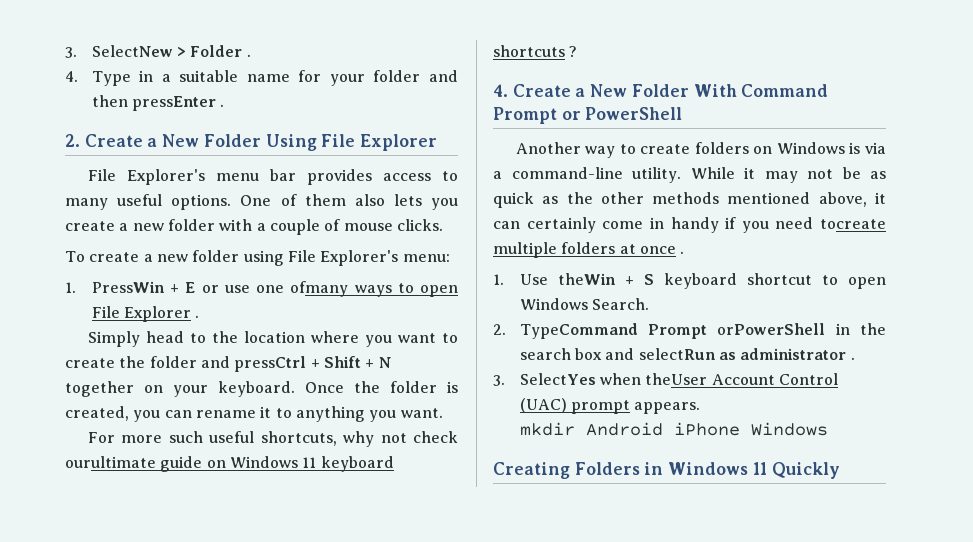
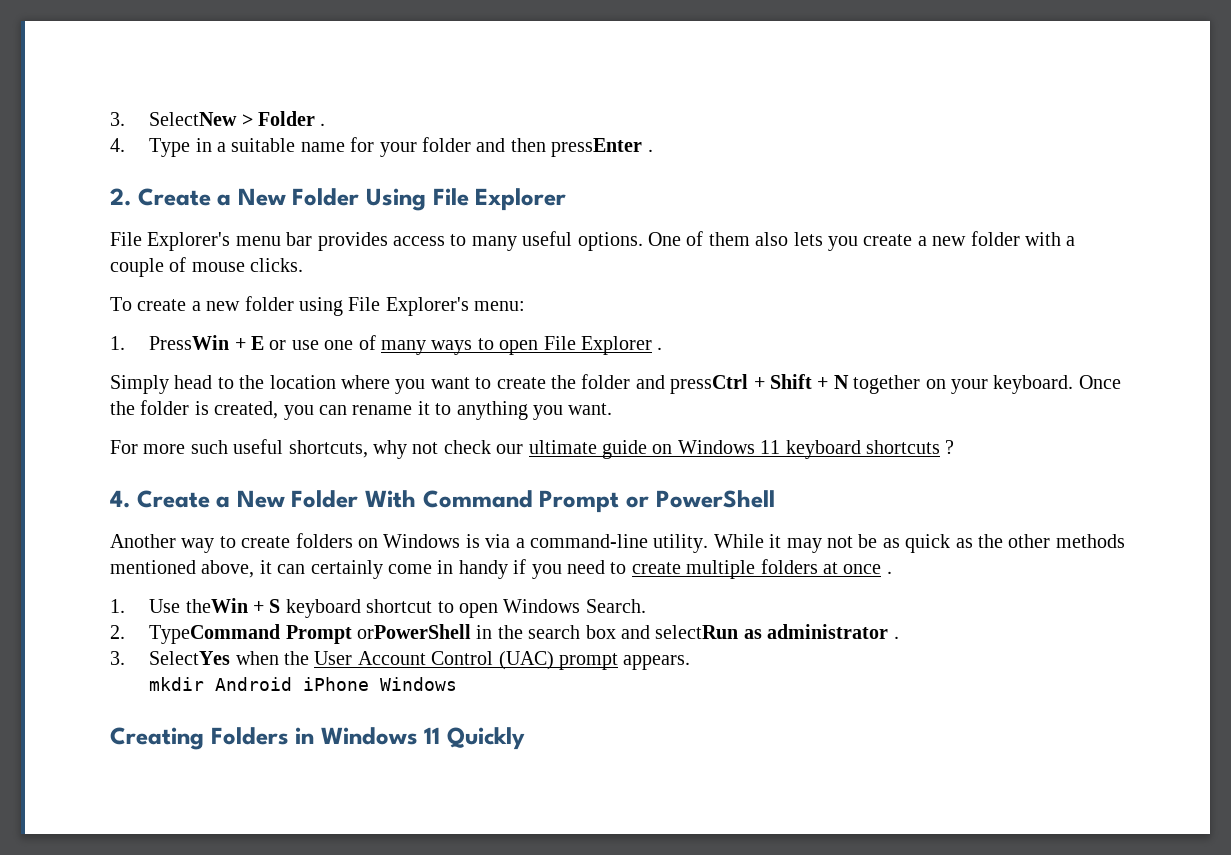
[290,281,349,297] ofmany -> [358,335,427,355] of many
[65,456,156,468] ourultimate -> [496,440,597,454] our ultimate
[820,219,886,229] tocreate -> [610,562,681,574] to create
[645,373,708,385] theUser -> [284,651,353,665] the User

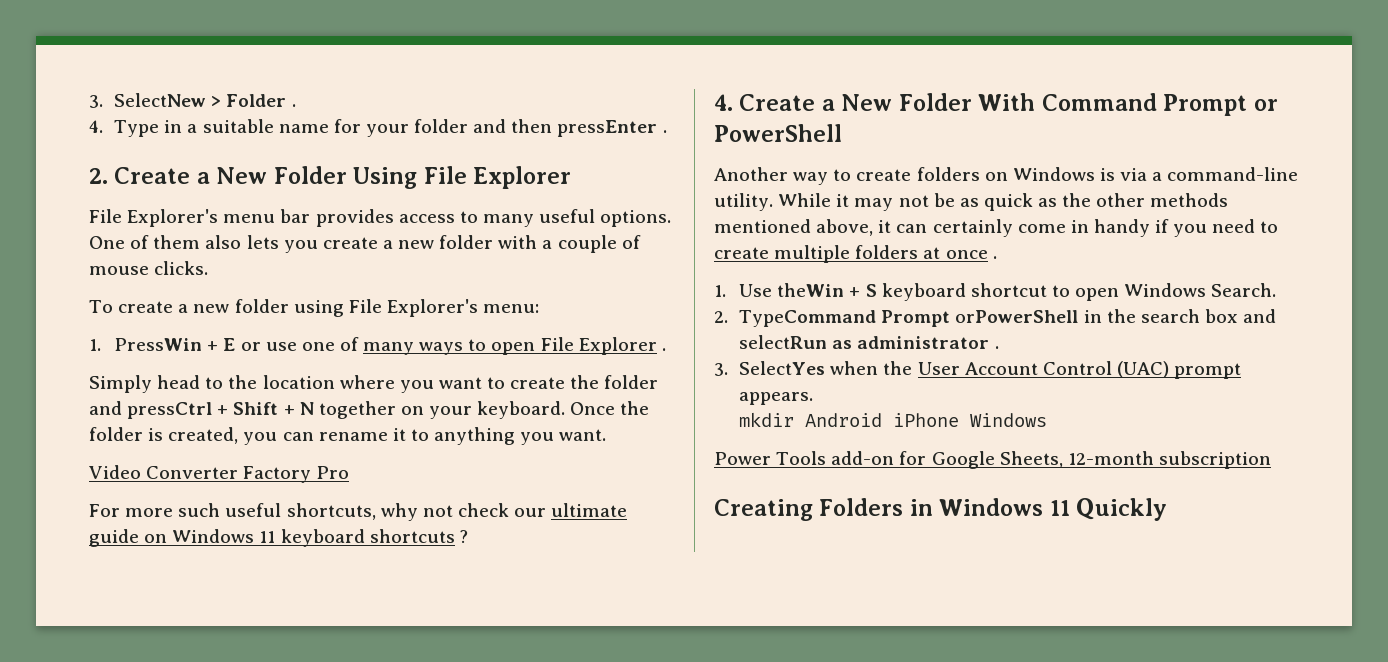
(613, 409) none -> [89,465,350,483] // Video Converter Factory Pro
(458, 684) none -> [714,451,1271,469] // Power Tools add-on for Google Sheets, 12-month subscription

